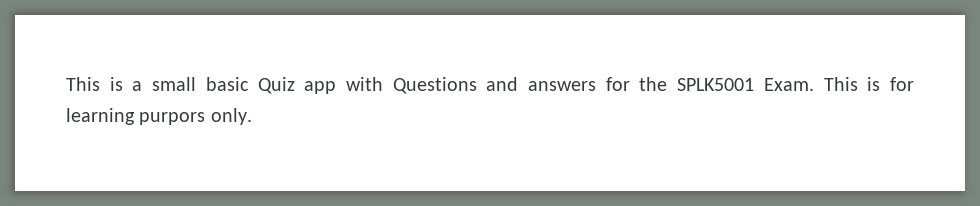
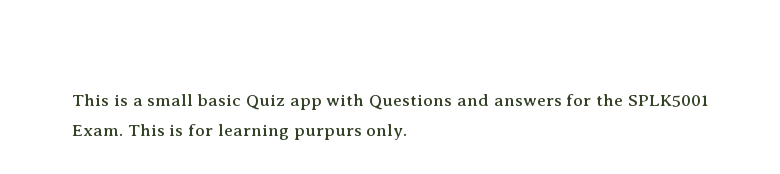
[139,112,206,125] purpors -> [293,128,362,140] purpurs

